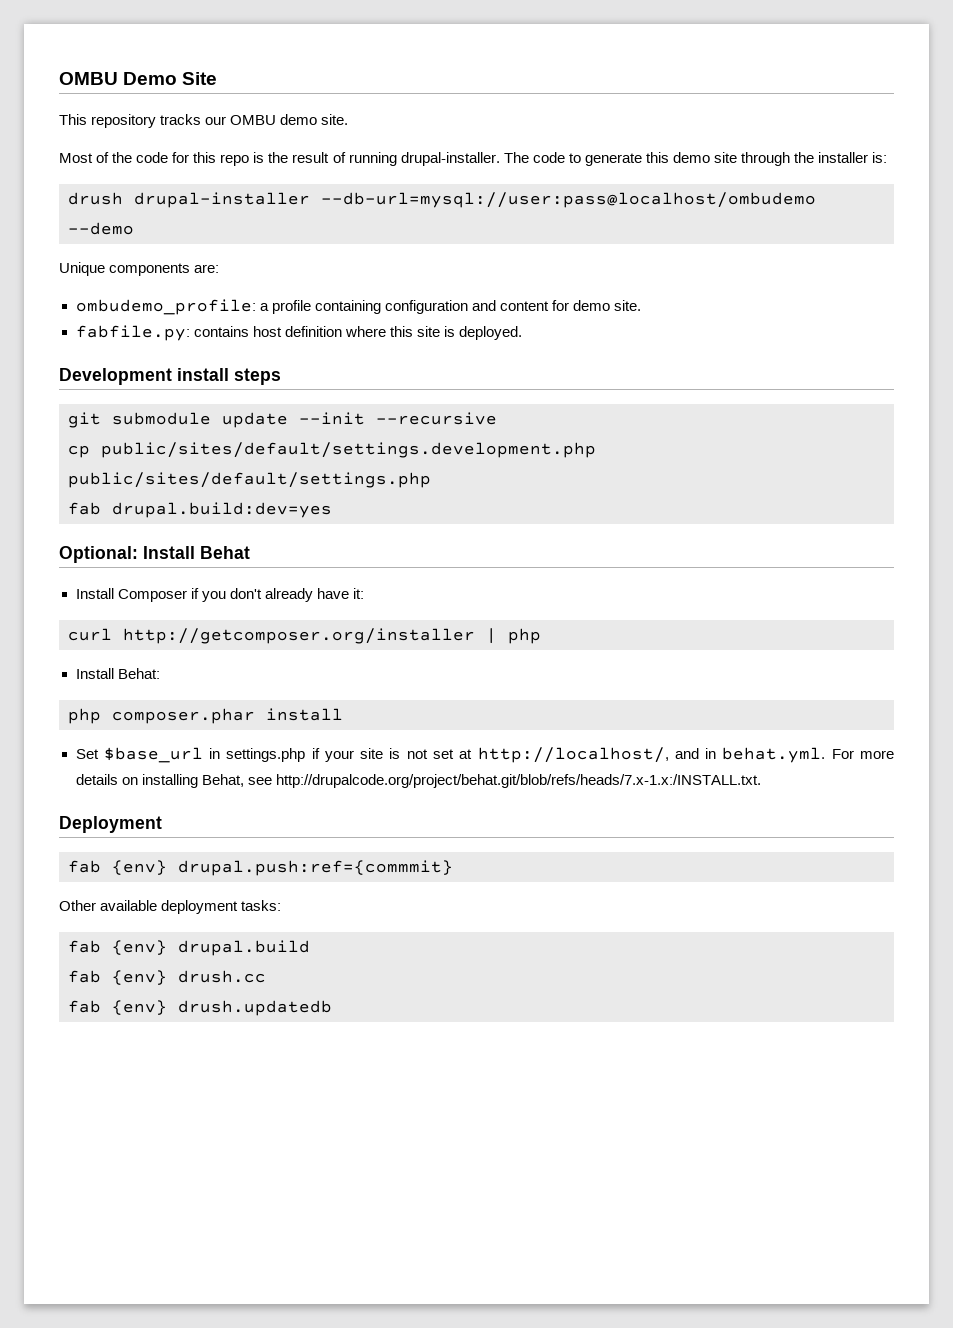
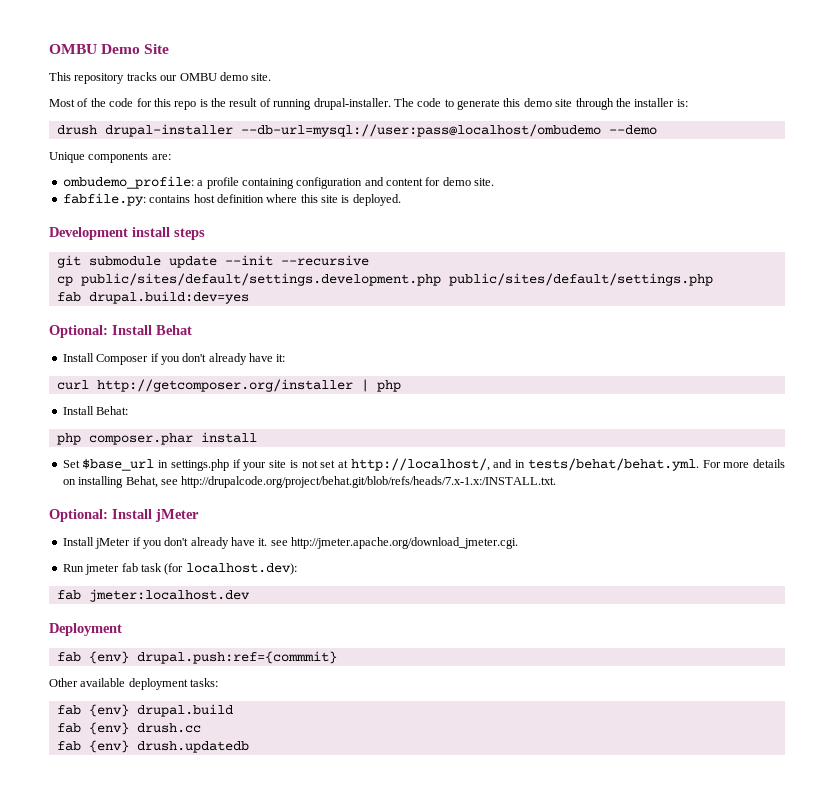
[722,747,826,763] behat.yml. -> [527,458,699,471] tests/behat/behat.yml.
(761, 781) none -> [49,509,199,522] [62,537,519,549] [62,563,297,575] [56,589,250,602] // Optional: Install jMeter // Install jMeter if you don't already have it. see http://jmeter.apache.org/download_jmeter.cgi. // Run jmeter fab task (for localhost.dev): // fab jmeter:localhost.dev

